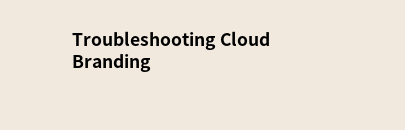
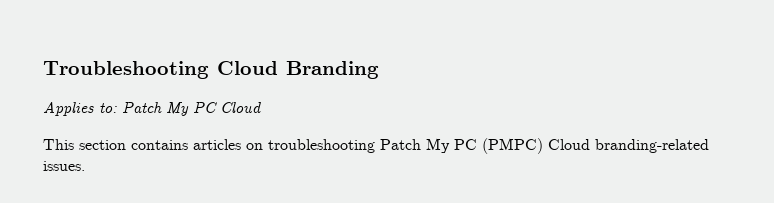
(151, 63) none -> [43,101,261,116] [43,138,709,154] [43,161,85,171] // Applies to: Patch My PC Cloud // This section contains articles on troubleshooting Patch My PC (PMPC) Cloud branding-related issues.

